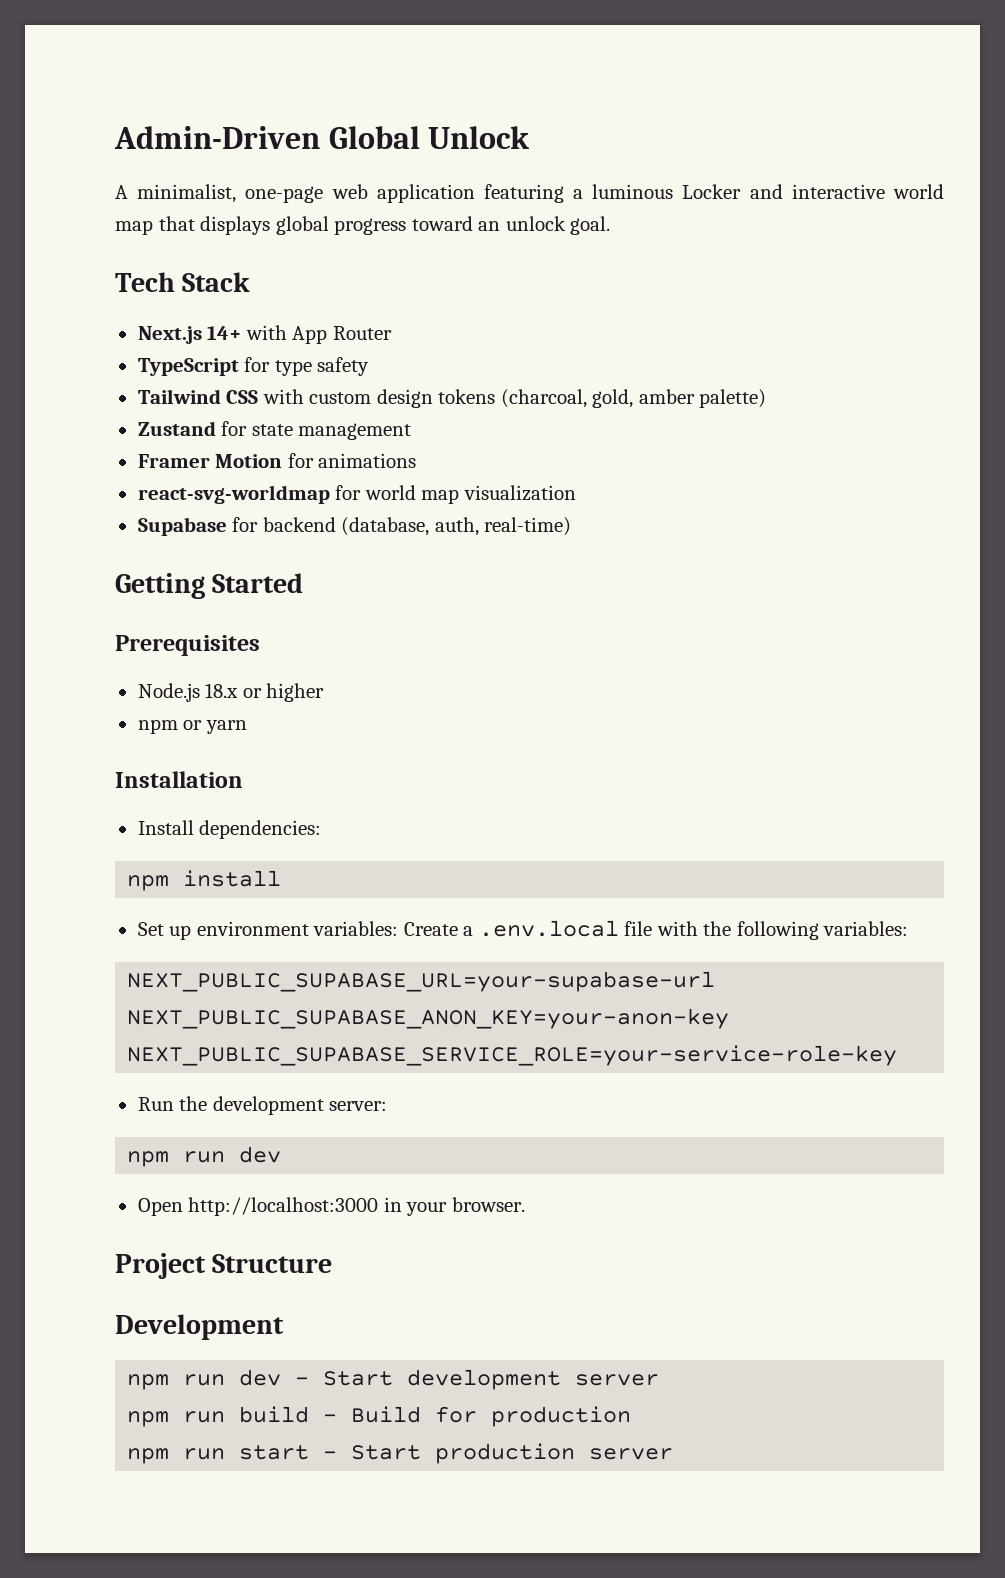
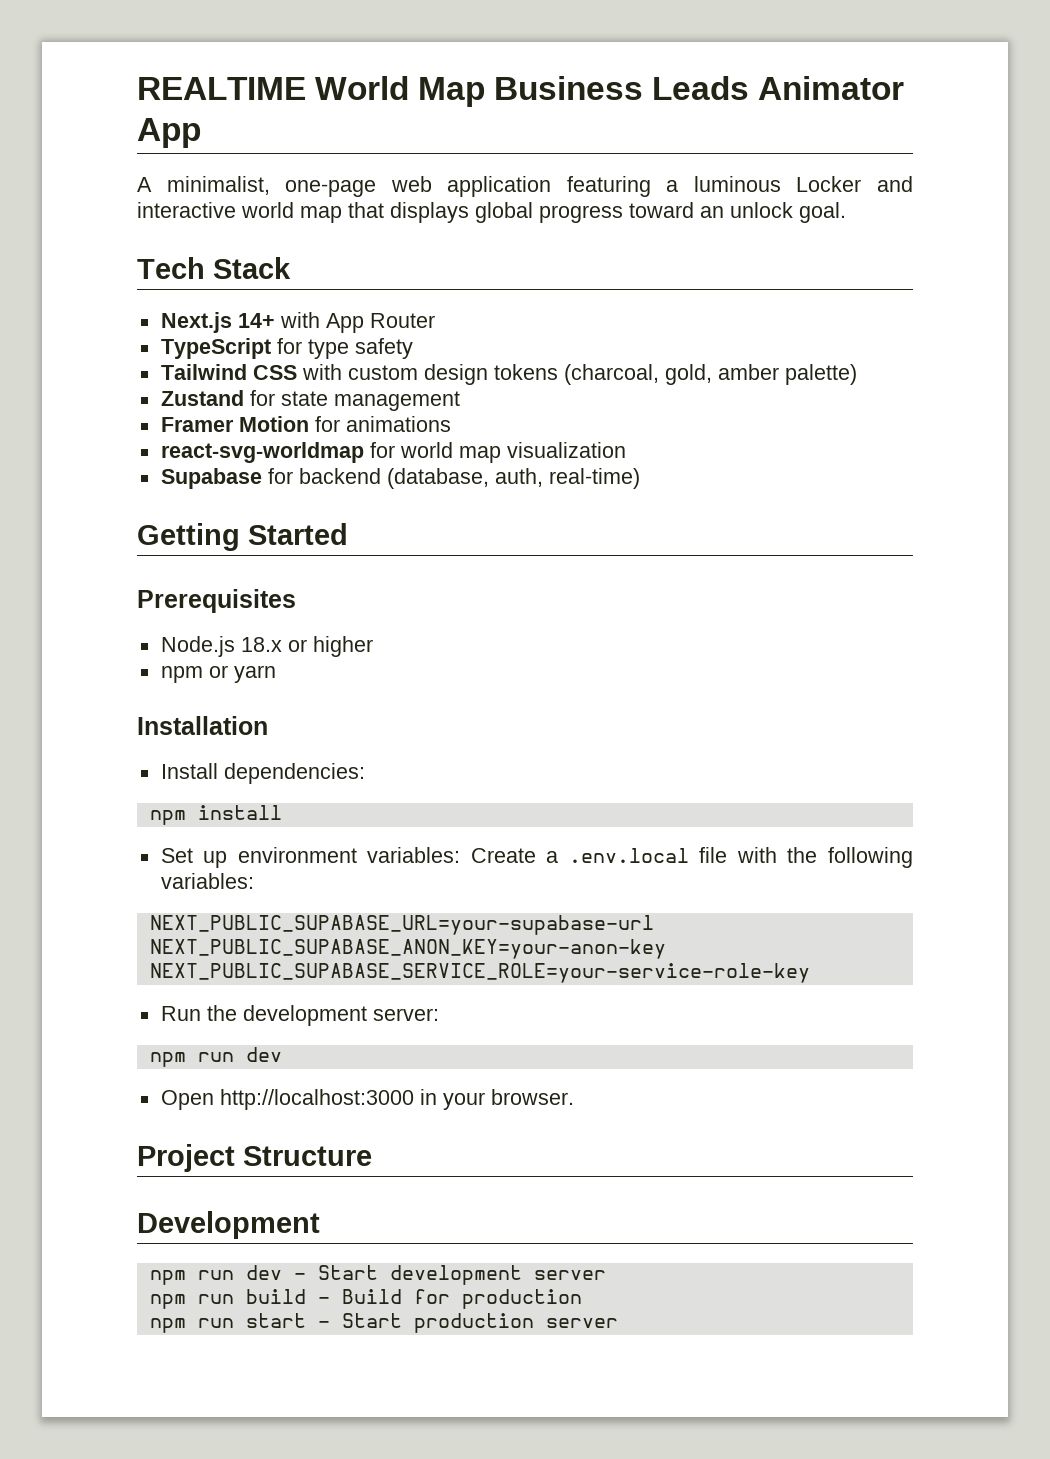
[114,126,531,149] Admin-Driven Global Unlock -> [137,76,905,107] [137,118,201,148] REALTIME World Map Business Leads Animator App

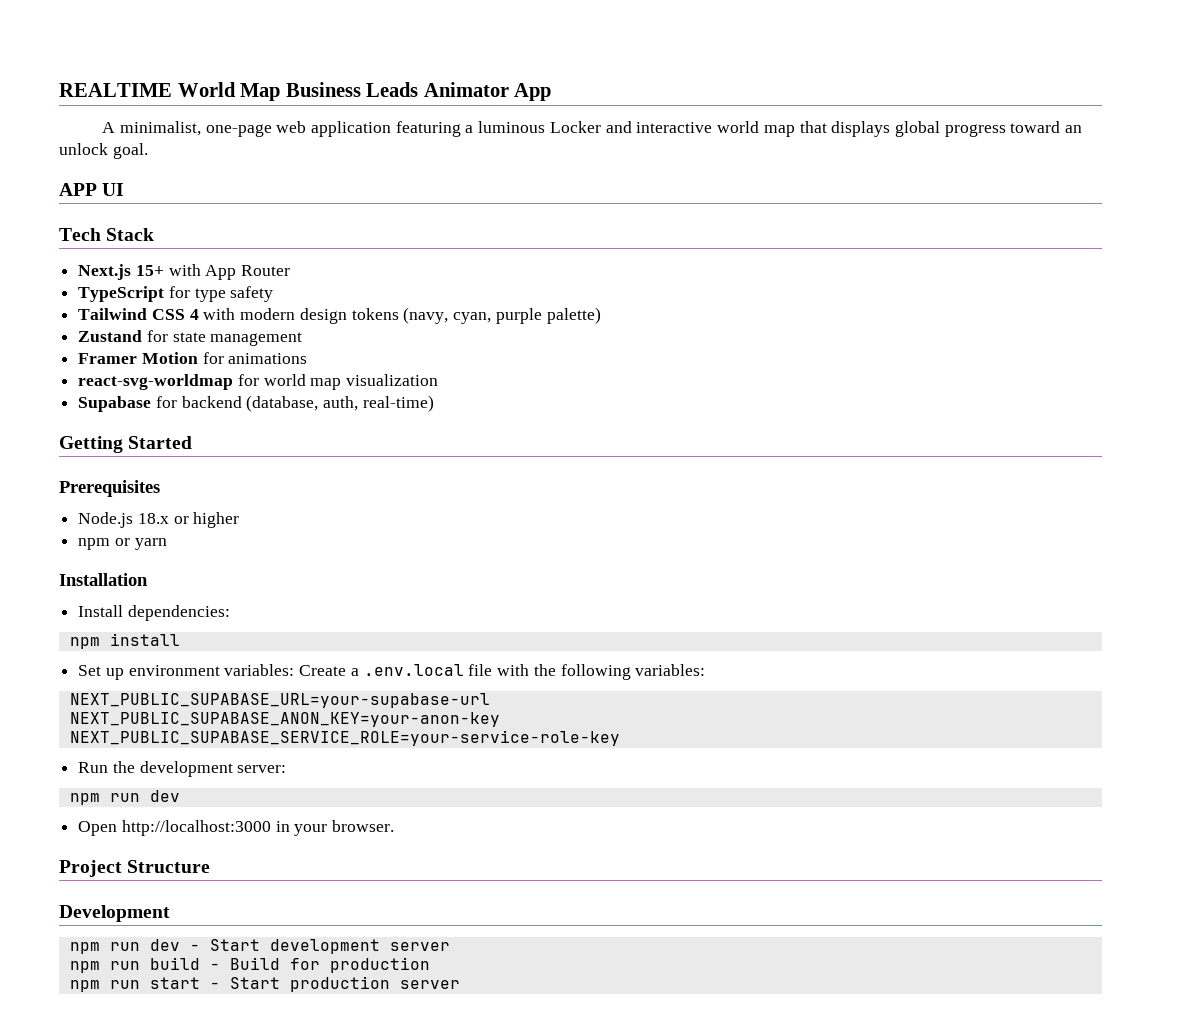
(846, 212) none -> [59,183,125,196] // APP UI
[237,313,275,328] 14+ -> [135,265,164,276] 15+
[301,364,779,385] with custom design tokens (charcoal, gold, amber -> [189,307,542,324] 4 with modern design tokens (navy, cyan, purple

